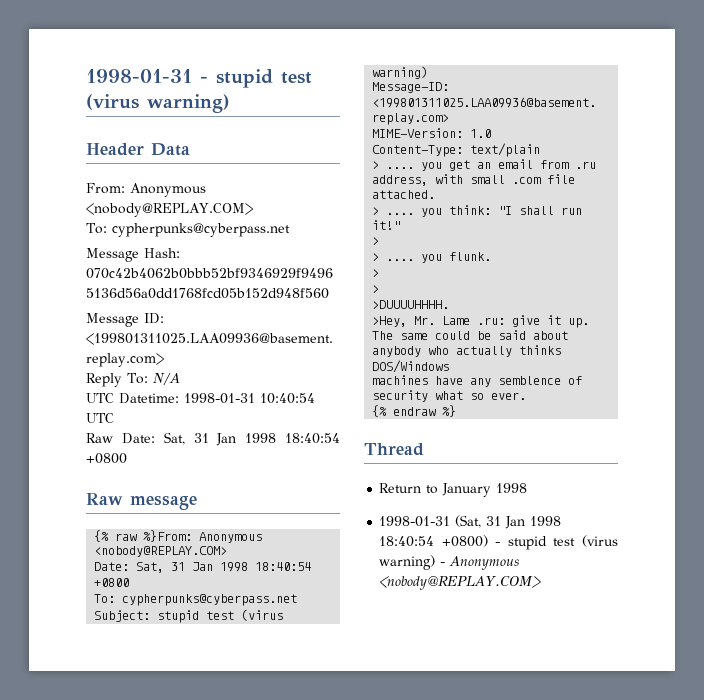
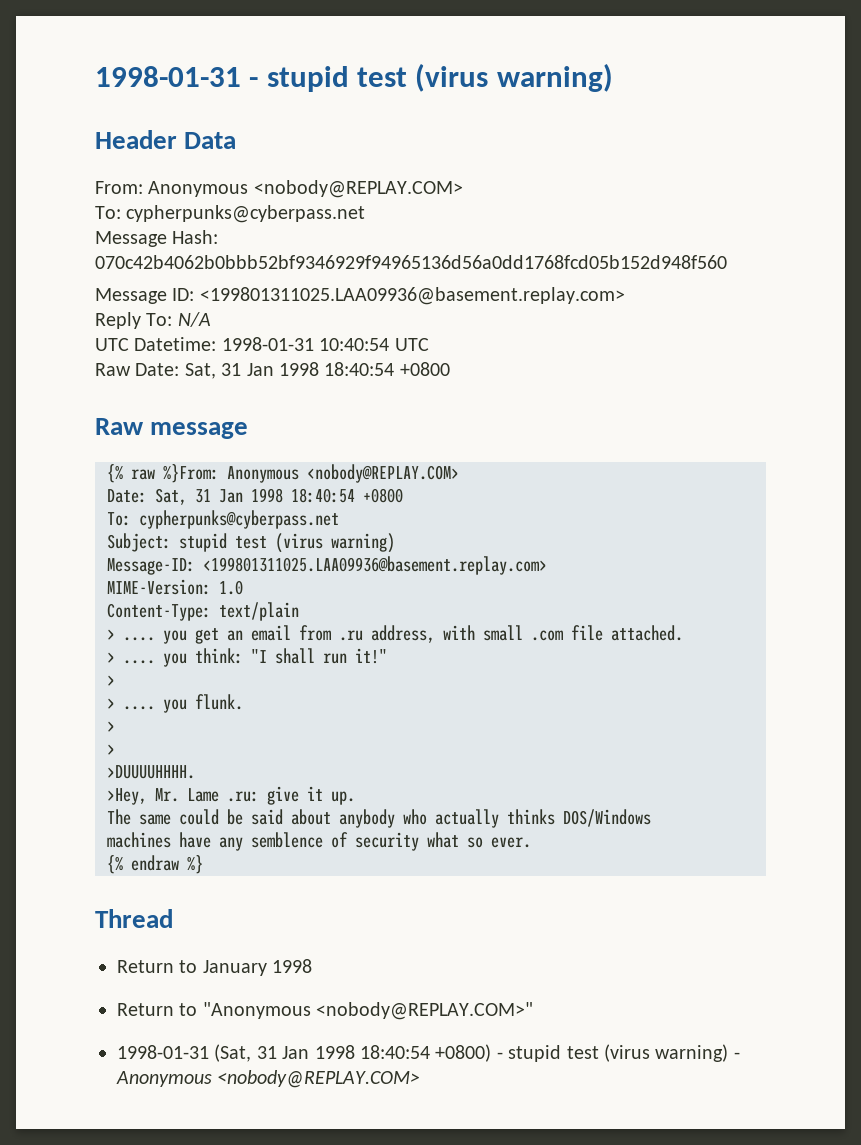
(528, 488) none -> [117,1002,534,1020] // Return to "Anonymous <nobody@REPLAY.COM>"

